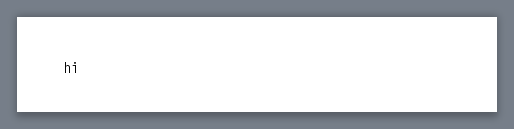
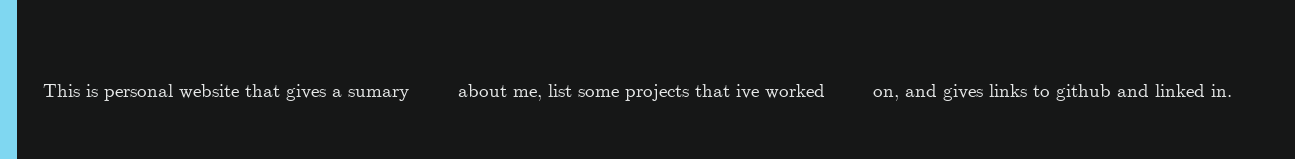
[63,62,79,73] hi -> [43,84,1232,101] This is personal website that gives a sumary about me, list some projects that ive worked on, and gives links to github and linked in.

